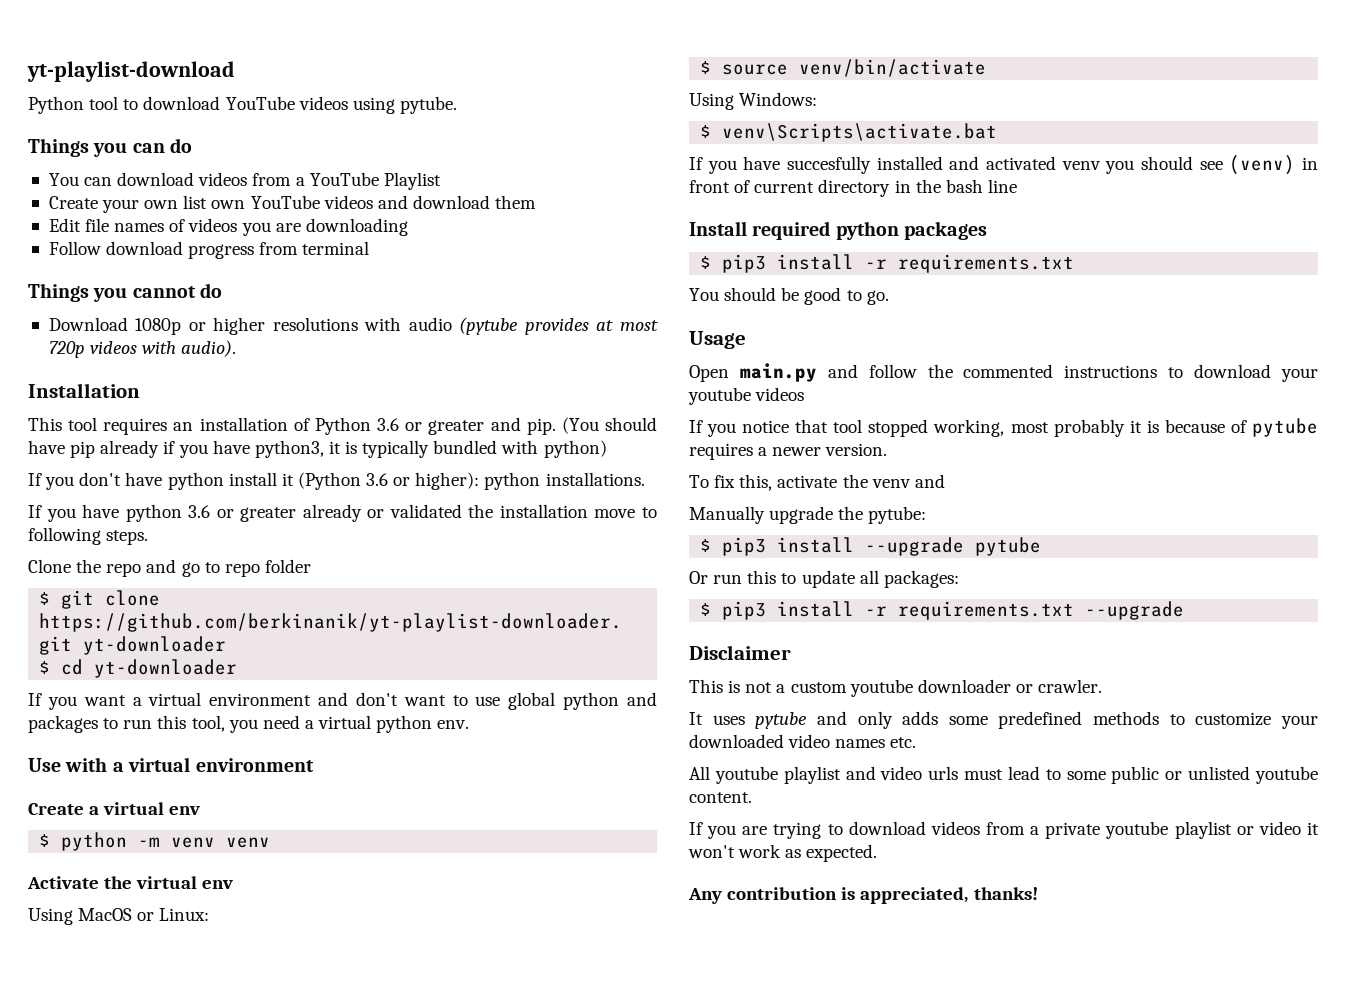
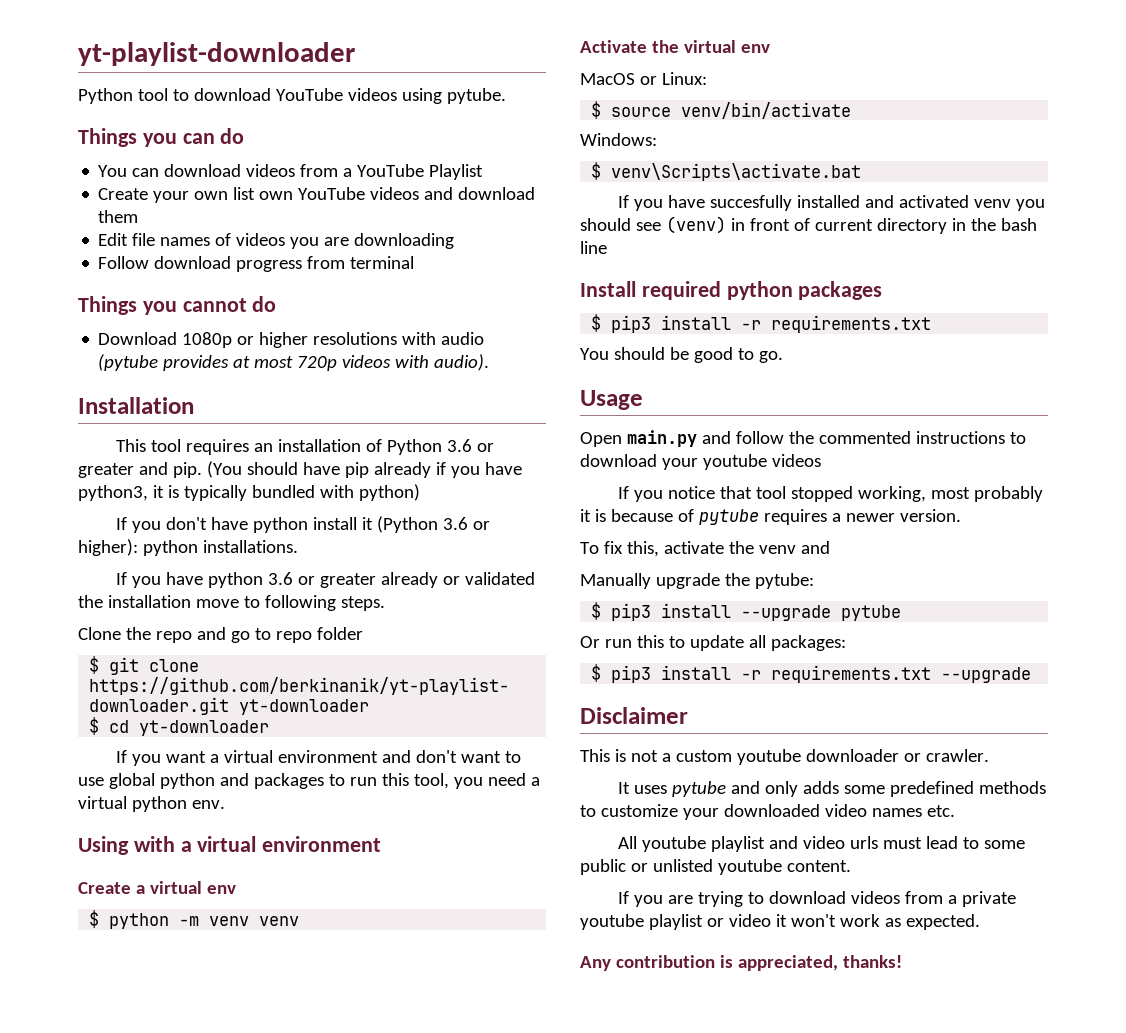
[27,61,235,82] yt-playlist-download -> [78,42,355,66] yt-playlist-downloader
[28,758,61,772] Use -> [78,836,129,855] Using
[28,908,73,925] Using -> (770, 48) none
[689,93,734,110] Using -> (852, 110) none

